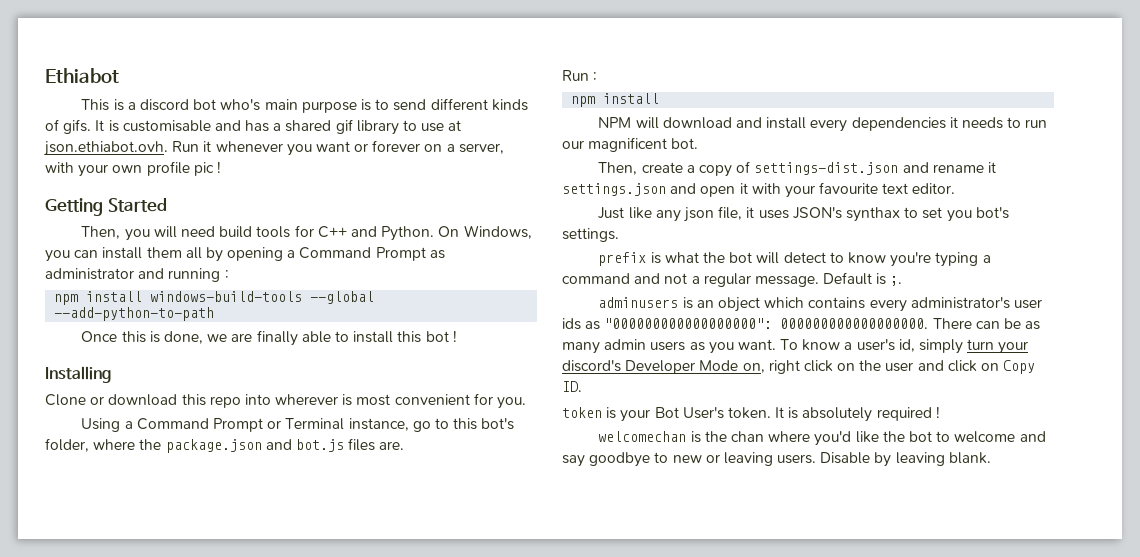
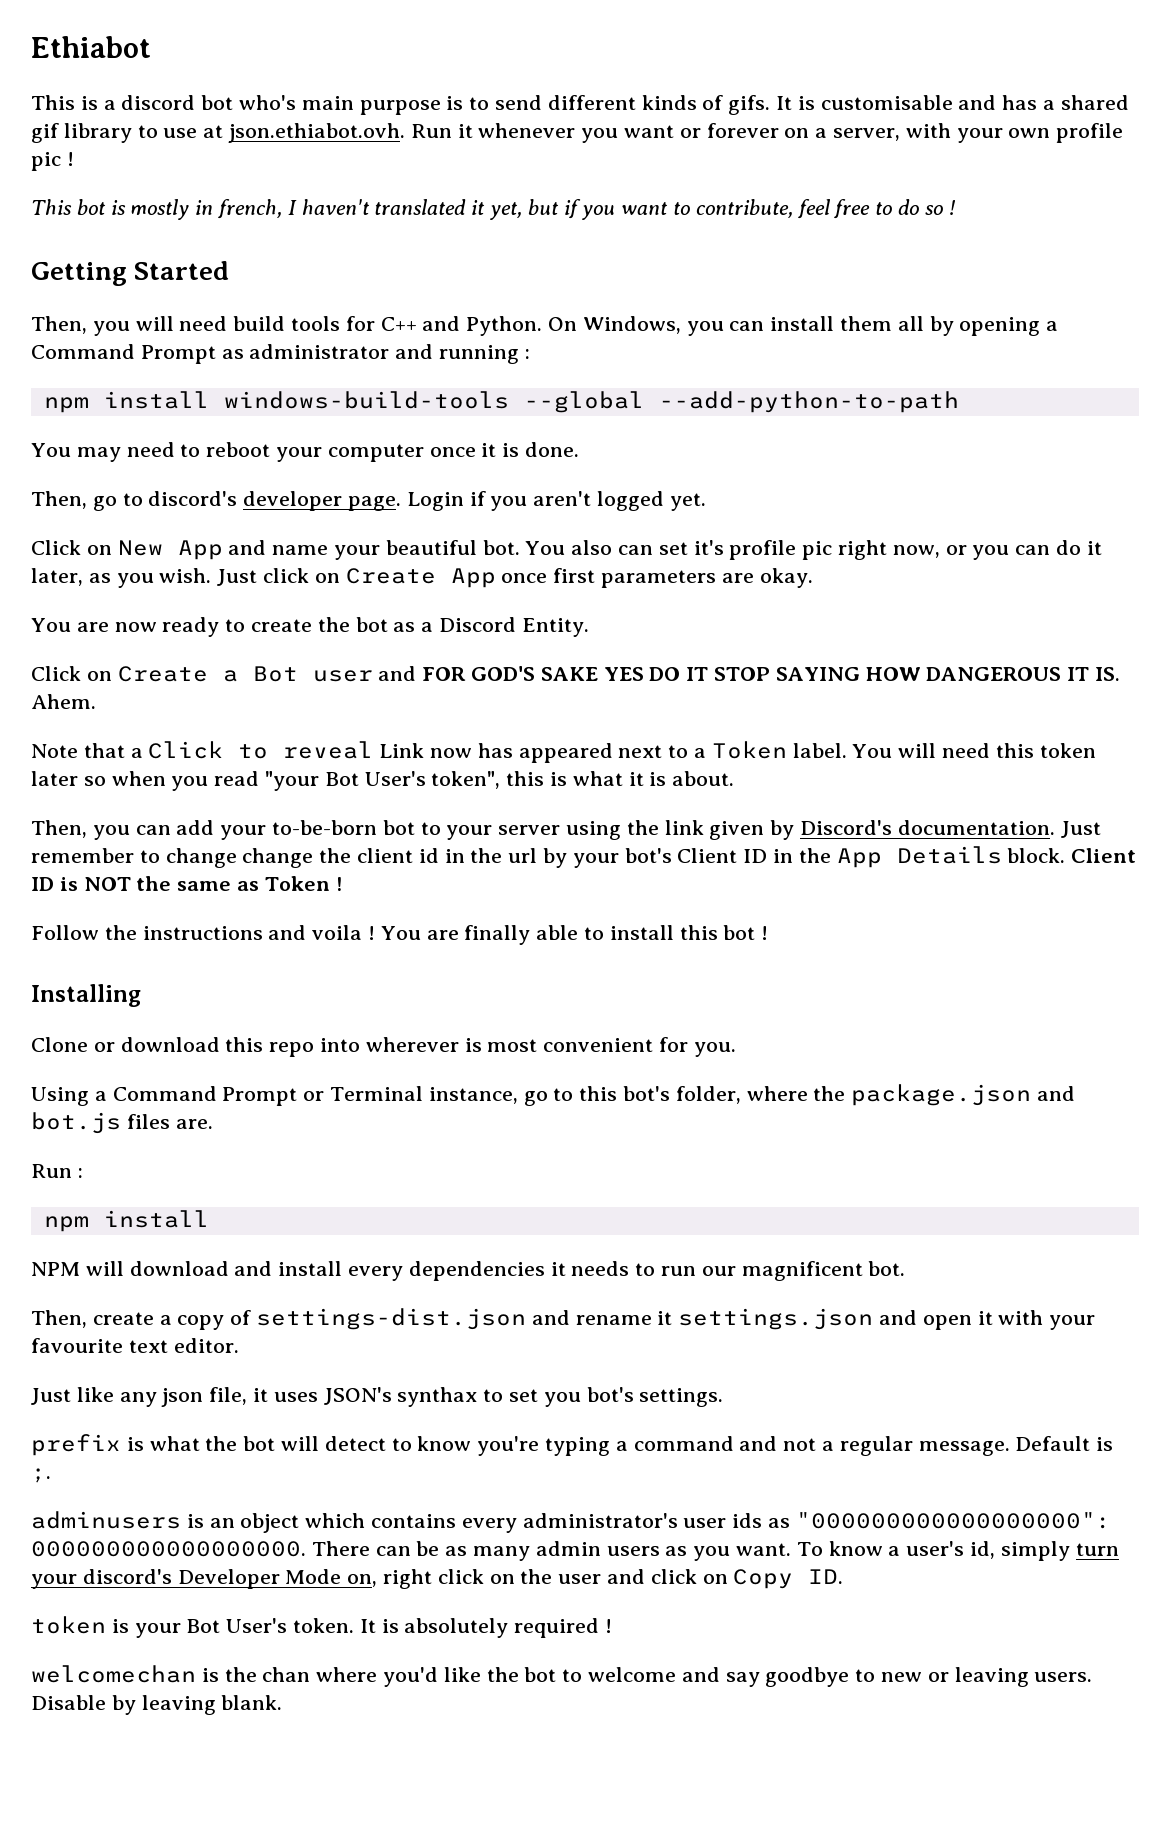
(221, 167) none -> [31,199,955,220] // This bot is mostly in french, I haven't translated it yet, but if you want to contribute, feel free to do so !
[81,331,228,344] Once this is done, we -> [31,442,580,462] [31,491,706,511] [31,540,1102,560] [31,568,813,588] [31,617,589,637] [31,666,1121,682] [31,694,96,709] [31,741,1096,763] [31,771,735,791] [31,820,1101,840] [31,846,1137,868] [31,876,342,891] [31,925,421,940] You may need to reboot your computer once it is done. // Then, go to discord's developer page. Login if you aren't logged yet. // Click on New App and name your beautiful bot. You also can set it's profile pic right now, or you can do it later, as you wish. Just click on Create App once first parameters are okay. // You are now ready to create the bot as a Discord Entity. // Click on Create a Bot user and FOR GOD'S SAKE YES DO IT STOP SAYING HOW DANGEROUS IT IS. Ahem. // Note that a Click to reveal Link now has appeared next to a Token label. You will need this token later so when you read "your Bot User's token", this is what it is about. // Then, you can add your to-be-born bot to your server using the link given by Discord's documentation. Just remember to change change the client id in the url by your bot's Client ID in the App Details block. Client ID is NOT the same as Token ! // Follow the instructions and voila ! You

